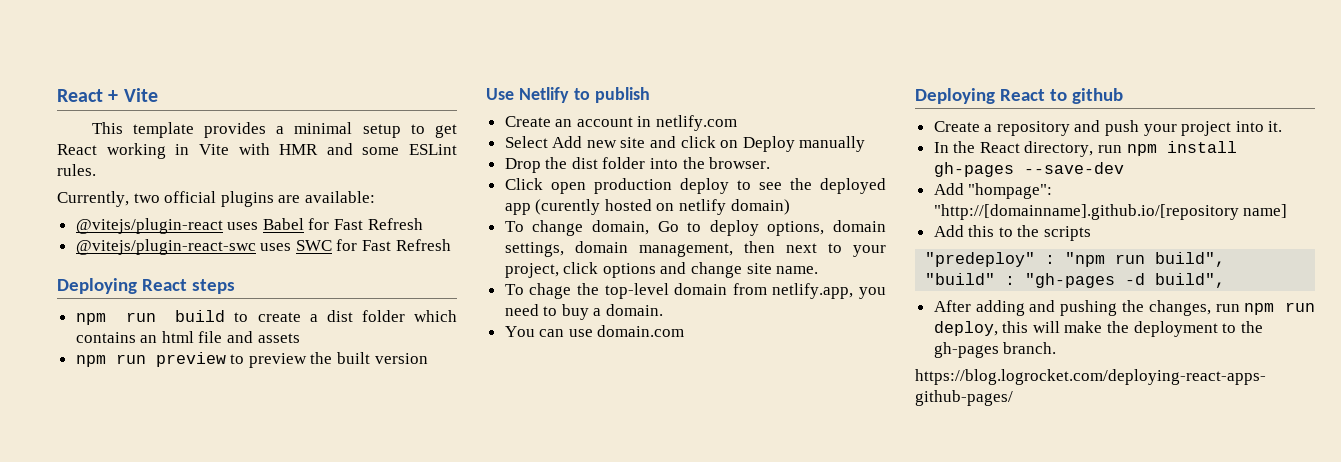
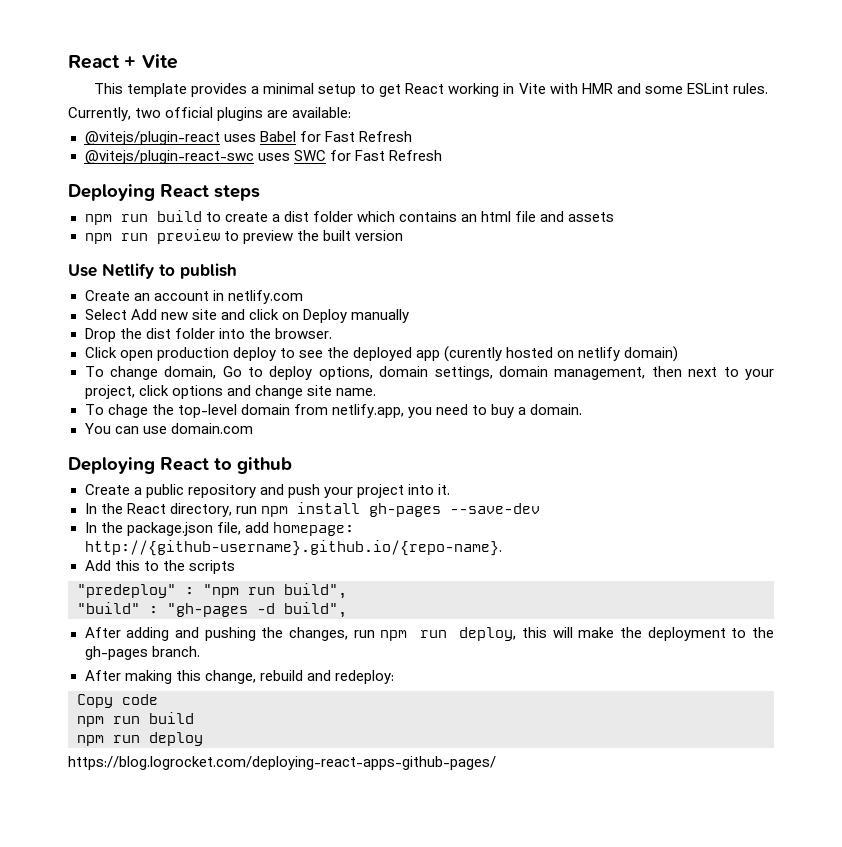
(993, 128) none -> [145,484,184,498] public
[933,183,1053,199] [933,204,1288,220] Add "hompage": "http://[domainname].github.io/[repository name] -> [84,522,354,536] [84,540,502,556] In the package.json file, add homepage: http://{github-username}.github.io/{repo-name}.
(1057, 348) none -> [84,670,394,684] [77,694,158,708] [77,712,194,727] [77,732,203,746] // After making this change, rebuild and redeploy: // Copy code // npm run build // npm run deploy

